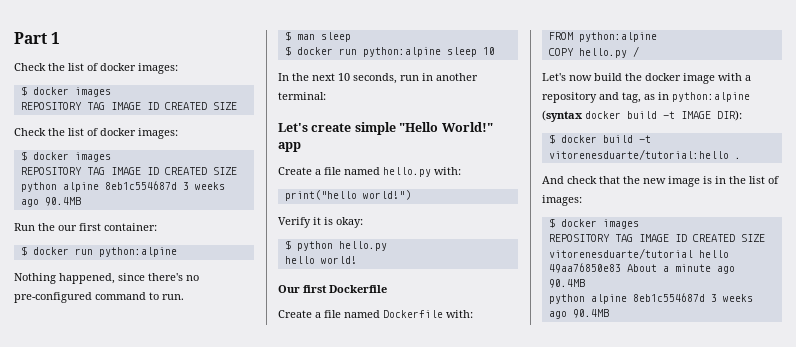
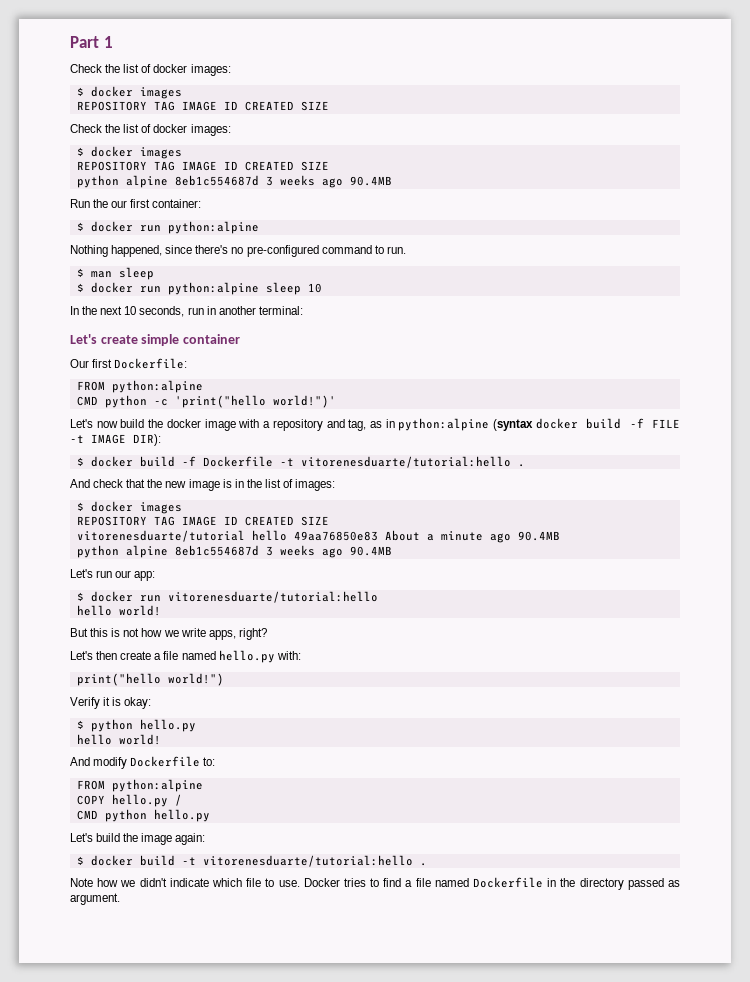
[399,122,493,132] [278,142,301,152] [278,167,461,177] [284,190,411,201] [278,217,363,228] [284,240,387,251] [284,256,357,264] [278,285,387,293] [278,310,473,318] [548,32,657,42] [548,46,639,58] "Hello World!" app // Create a file named hello.py with: // print("hello world!") // Verify it is okay: // $ python hello.py // hello world! // Our first Dockerfile // Create a file named Dockerfile with: // FROM python:alpine // COPY hello.py / -> [182,334,240,344] [70,358,188,369] [76,380,203,393] [76,395,336,408] container // Our first Dockerfile: // FROM python:alpine // CMD python -c 'print("hello world!")'
(657, 115) none -> [629,418,680,428] -f FILE
(633, 139) none -> [181,456,273,467] -f Dockerfile
(609, 313) none -> [70,569,156,581] [76,591,378,603] [76,605,161,616] [70,628,267,640] [70,650,301,663] [76,673,224,686] [70,697,152,709] [76,719,196,732] [76,734,161,745] [70,756,216,769] [76,779,203,792] [76,794,182,807] [76,809,210,822] [70,833,206,845] [76,855,427,867] [70,877,680,890] [70,893,120,905] // Let's run our app: // $ docker run vitorenesduarte/tutorial:hello // hello world! // But this is not how we write apps, right? // Let's then create a file named hello.py with: // print("hello world!") // Verify it is okay: // $ python hello.py // hello world! // And modify Dockerfile to: // FROM python:alpine // COPY hello.py / // CMD python hello.py // Let's build the image again: // $ docker build -t vitorenesduarte/tutorial:hello . // Note how we didn't indicate which file to use. Docker tries to find a file named Dockerfile in the directory passed as argument.

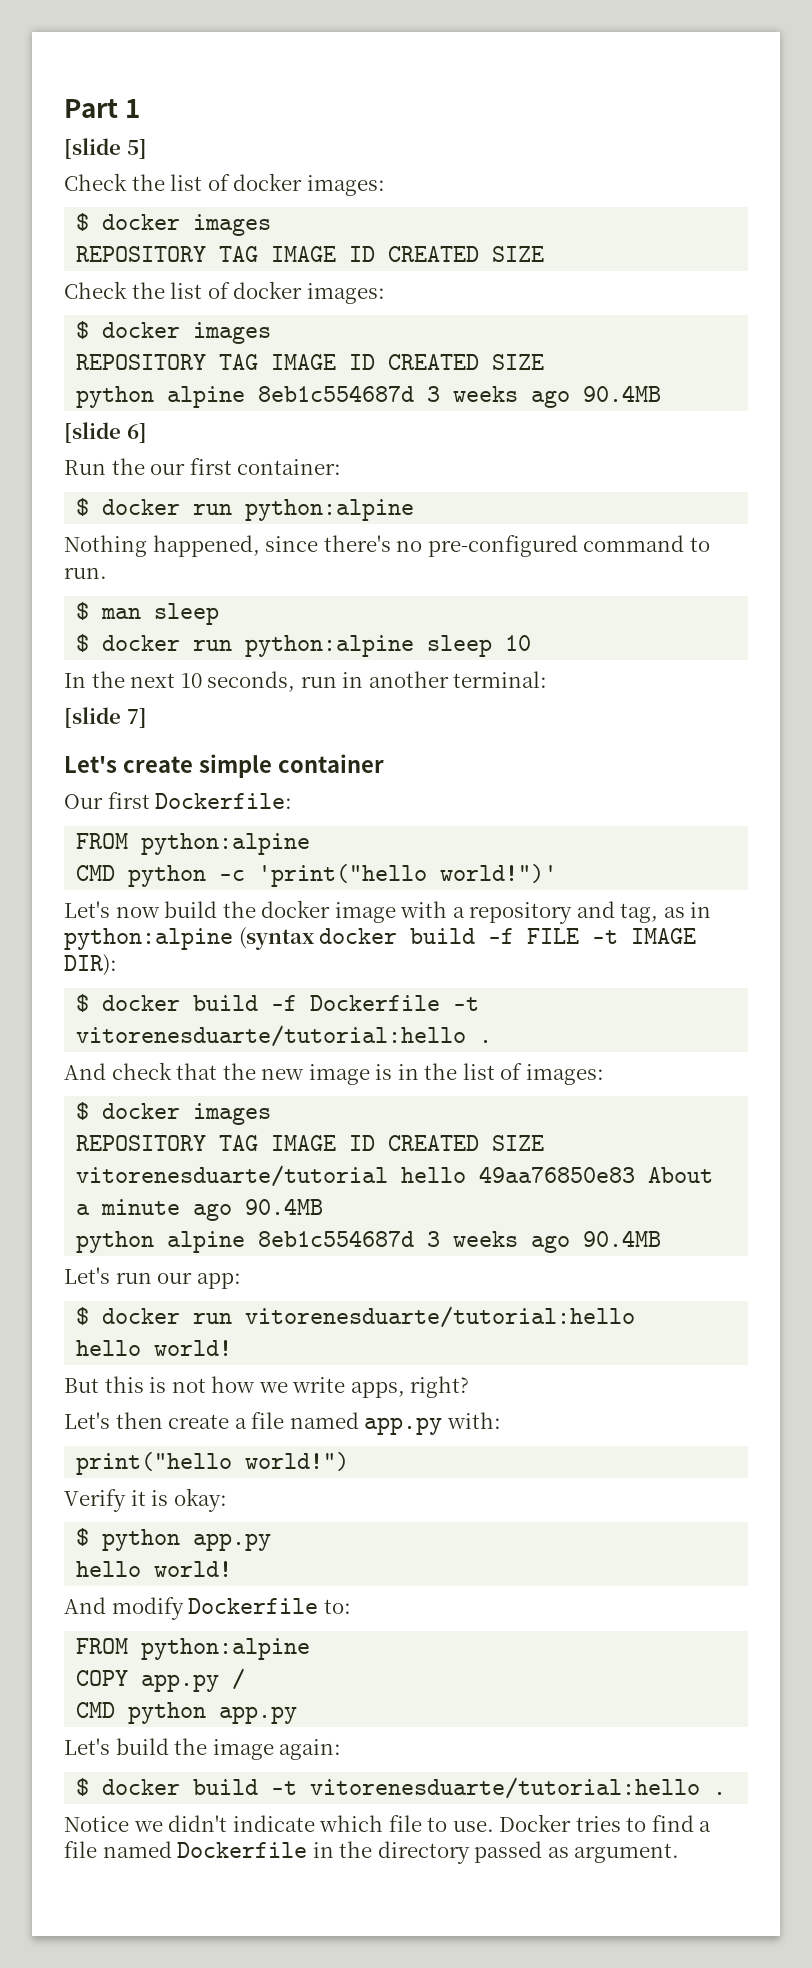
(113, 42) none -> [64,138,147,159] // [slide 5]
(392, 181) none -> [64,422,147,443] // [slide 6]
(303, 310) none -> [64,707,147,728] // [slide 7]
[218,650,275,663] hello.py -> [364,1417,443,1435] app.py
[139,719,196,732] hello.py -> [193,1533,272,1551] app.py
[111,794,168,807] hello.py -> [141,1674,220,1692] app.py
[153,809,210,822] hello.py -> [219,1706,298,1724] app.py
[70,878,119,887] Note how -> [64,1816,129,1832] Notice

